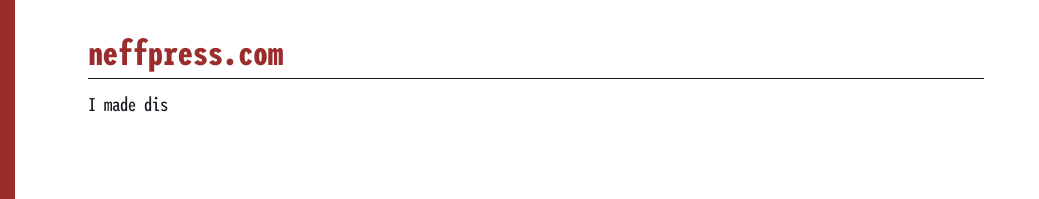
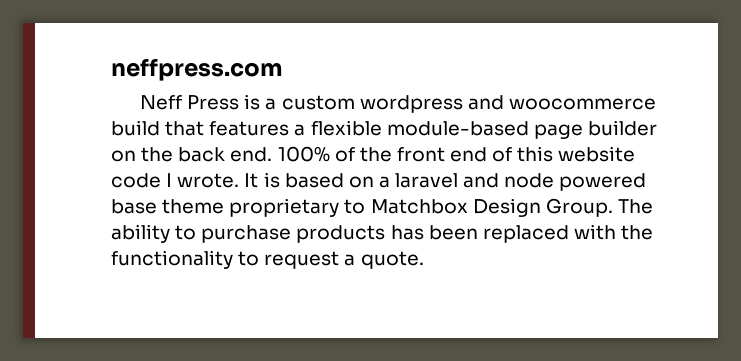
[88,96,168,112] I made dis -> [140,94,656,113] [111,120,657,139] [111,146,636,162] [111,172,647,191] [111,198,653,217] [111,224,654,243] [111,250,424,269] Neff Press is a custom wordpress and woocommerce build that features a flexible module-based page builder on the back end. 100% of the front end of this website code I wrote. It is based on a laravel and node powered base theme proprietary to Matchbox Design Group. The ability to purchase products has been replaced with the functionality to request a quote.

